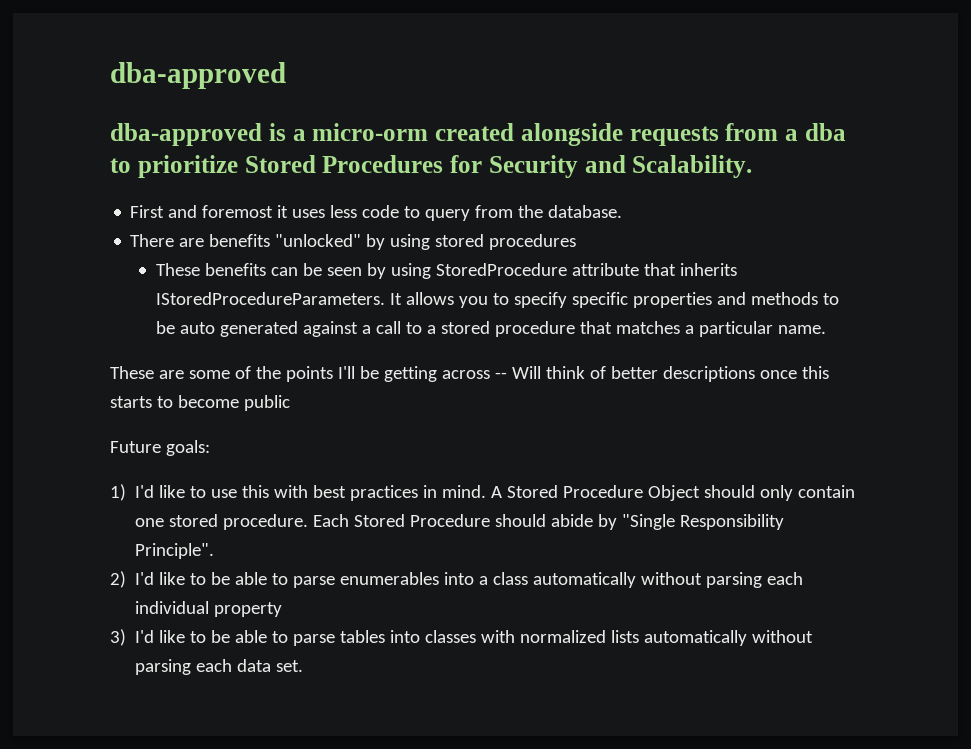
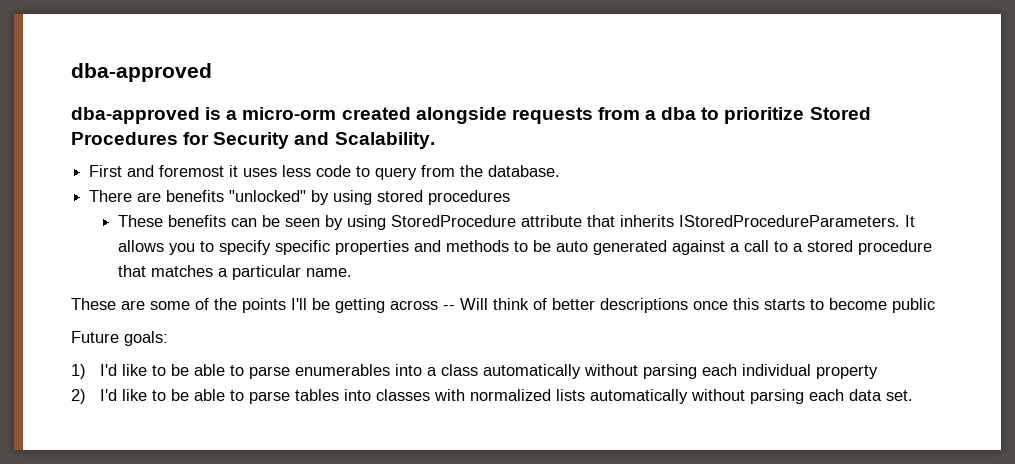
[211,485,856,501] [135,514,785,530] [135,543,215,559] [110,571,207,588] use this with best practices in mind. A Stored Procedure Object should only contain one stored procedure. Each Stored Procedure should abide by "Single Responsibility Principle". // 2) I'd like to -> (166, 370) none
[110,629,126,646] 3) -> [71,389,86,404] 2)

